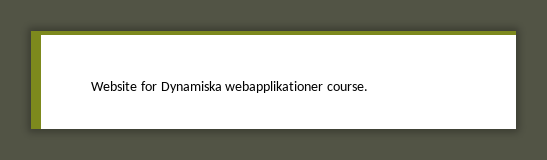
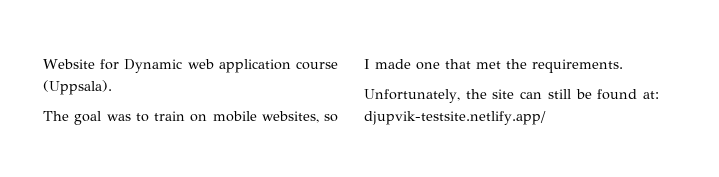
[160,81,369,93] Dynamiska webapplikationer course. -> [124,59,338,73] [43,80,112,95] [43,111,338,125] [364,59,623,73] [364,89,659,103] [364,111,546,125] Dynamic web application course (Uppsala). // The goal was to train on mobile websites, so I made one that met the requirements. // Unfortunately, the site can still be found at: djupvik-testsite.netlify.app/

